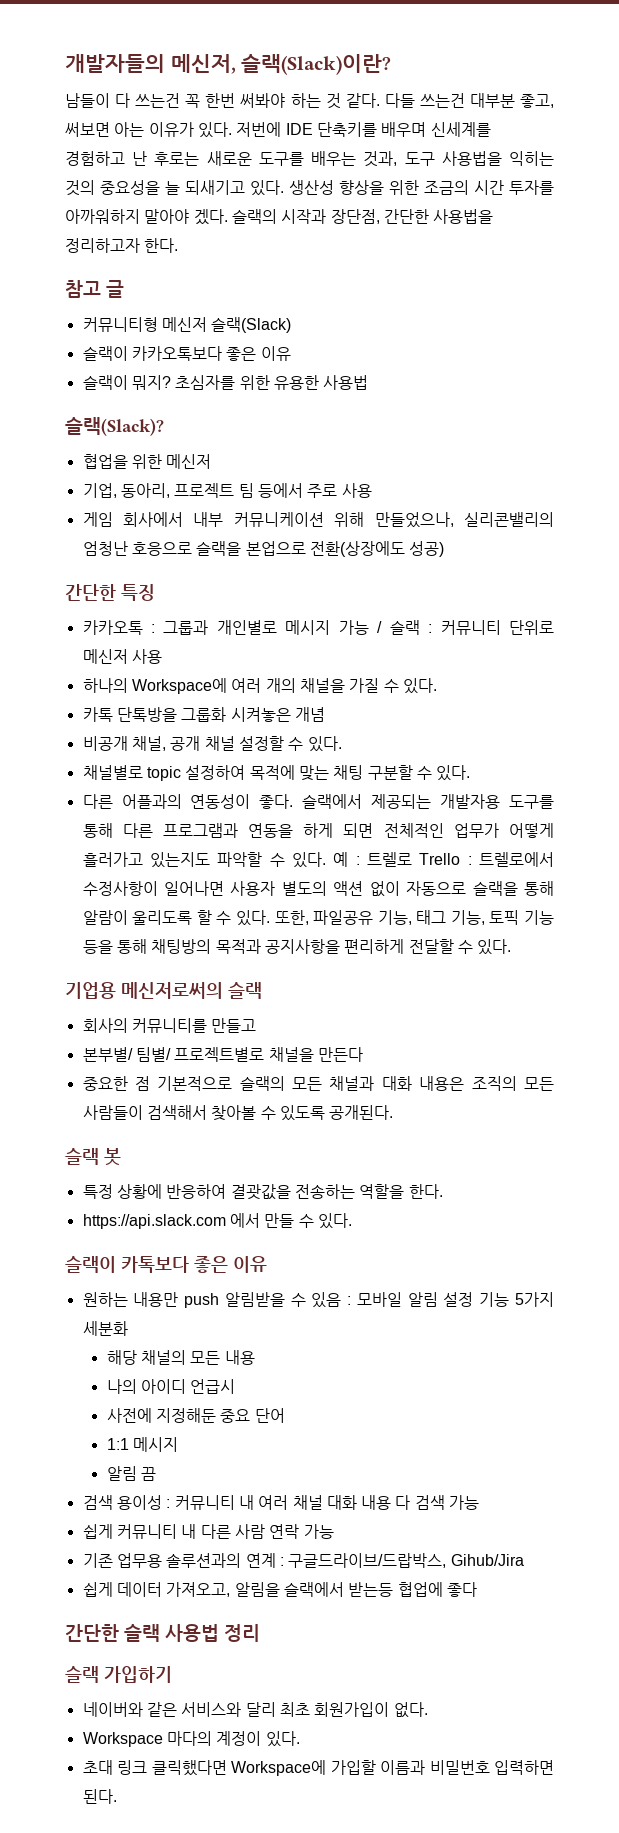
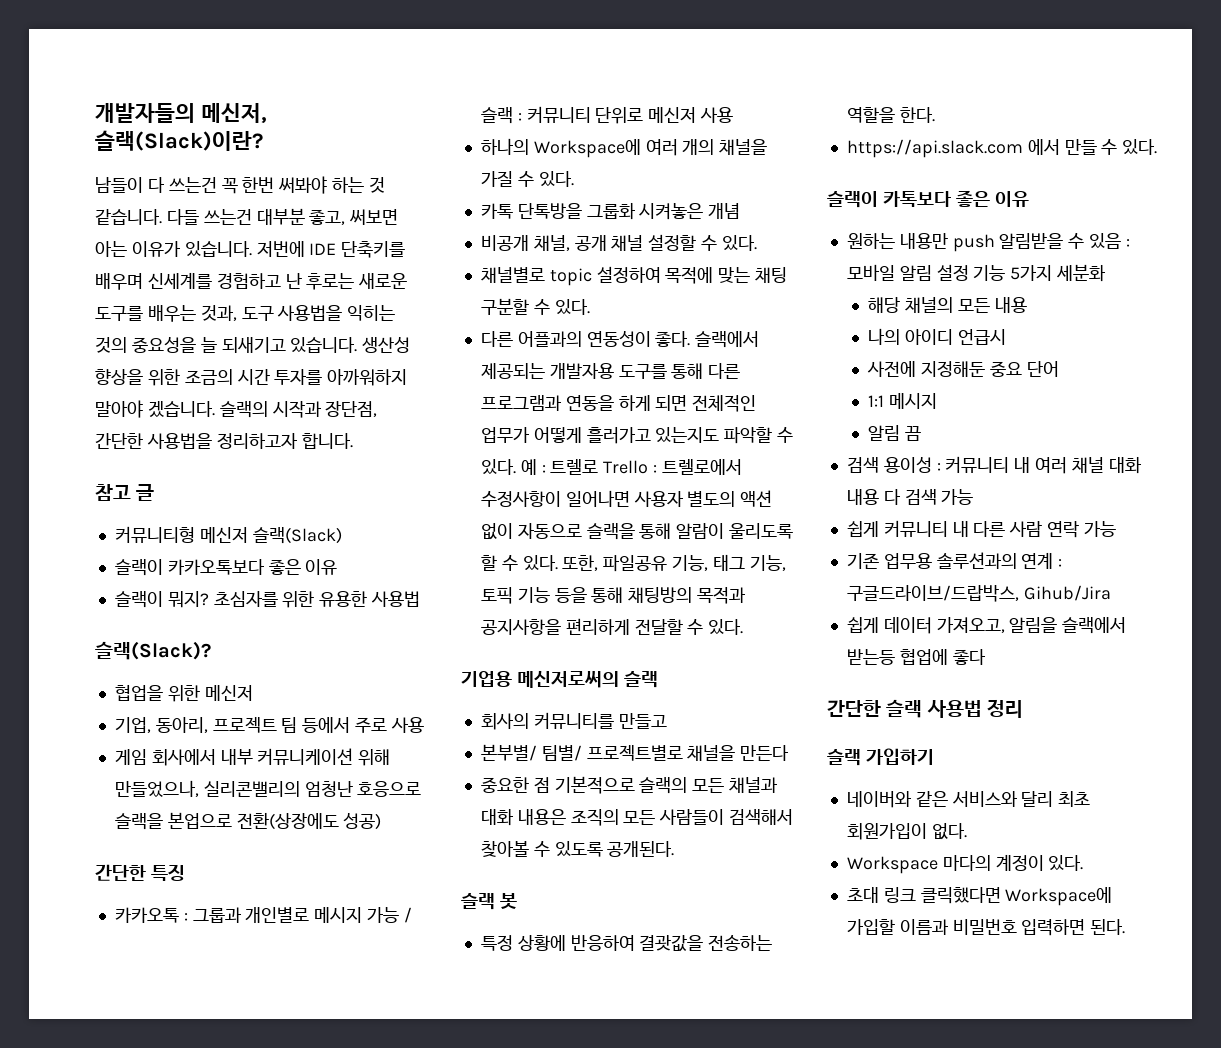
[345,93,380,108] 같다. -> [95,209,162,225] 같습니다.
[197,122,232,138] 있다. -> [184,241,252,257] 있습니다.
[250,180,284,196] 있다. -> [290,337,358,353] 있습니다.
[193,209,228,225] 겠다. -> [147,401,215,418] 겠습니다.
[144,238,179,253] 한다. -> [301,433,353,449] 합니다.

